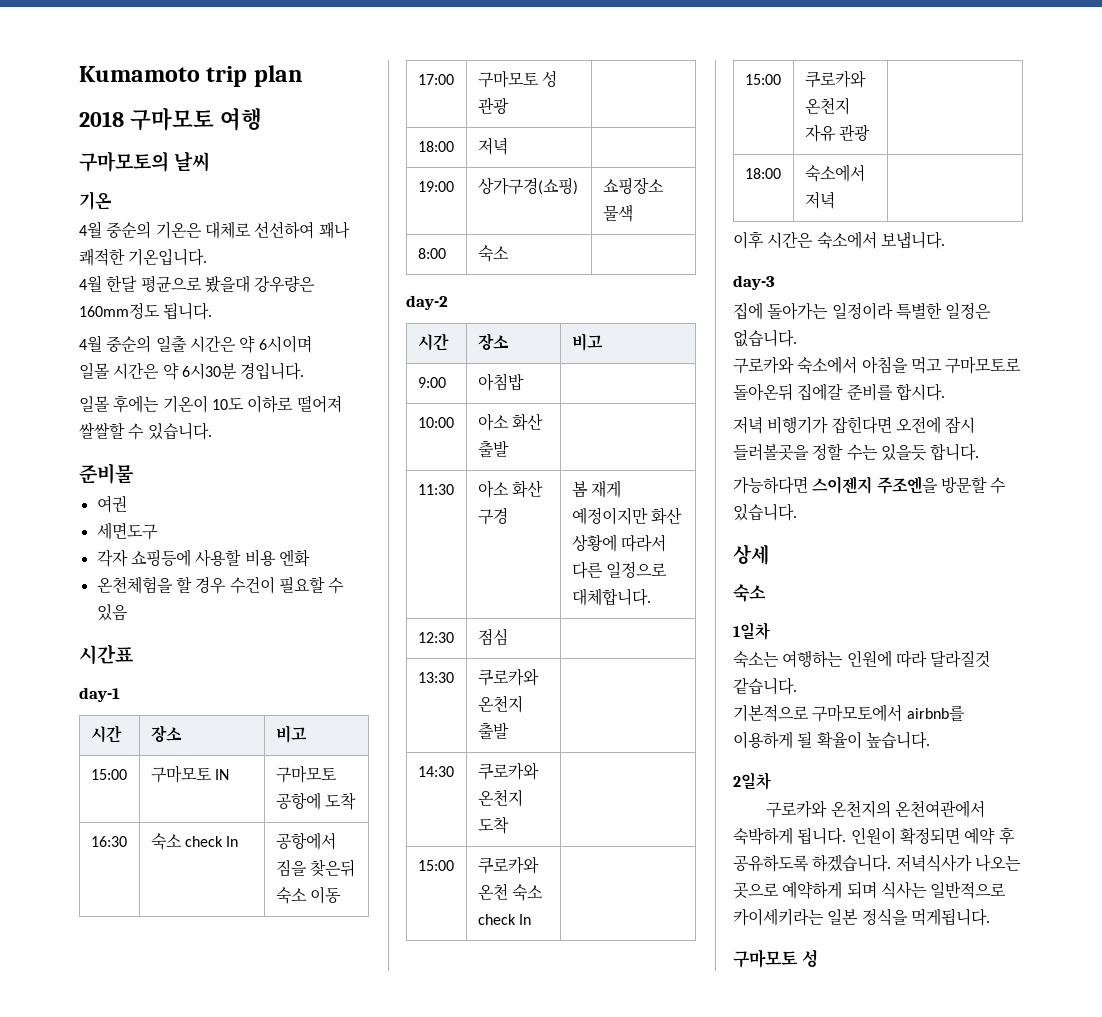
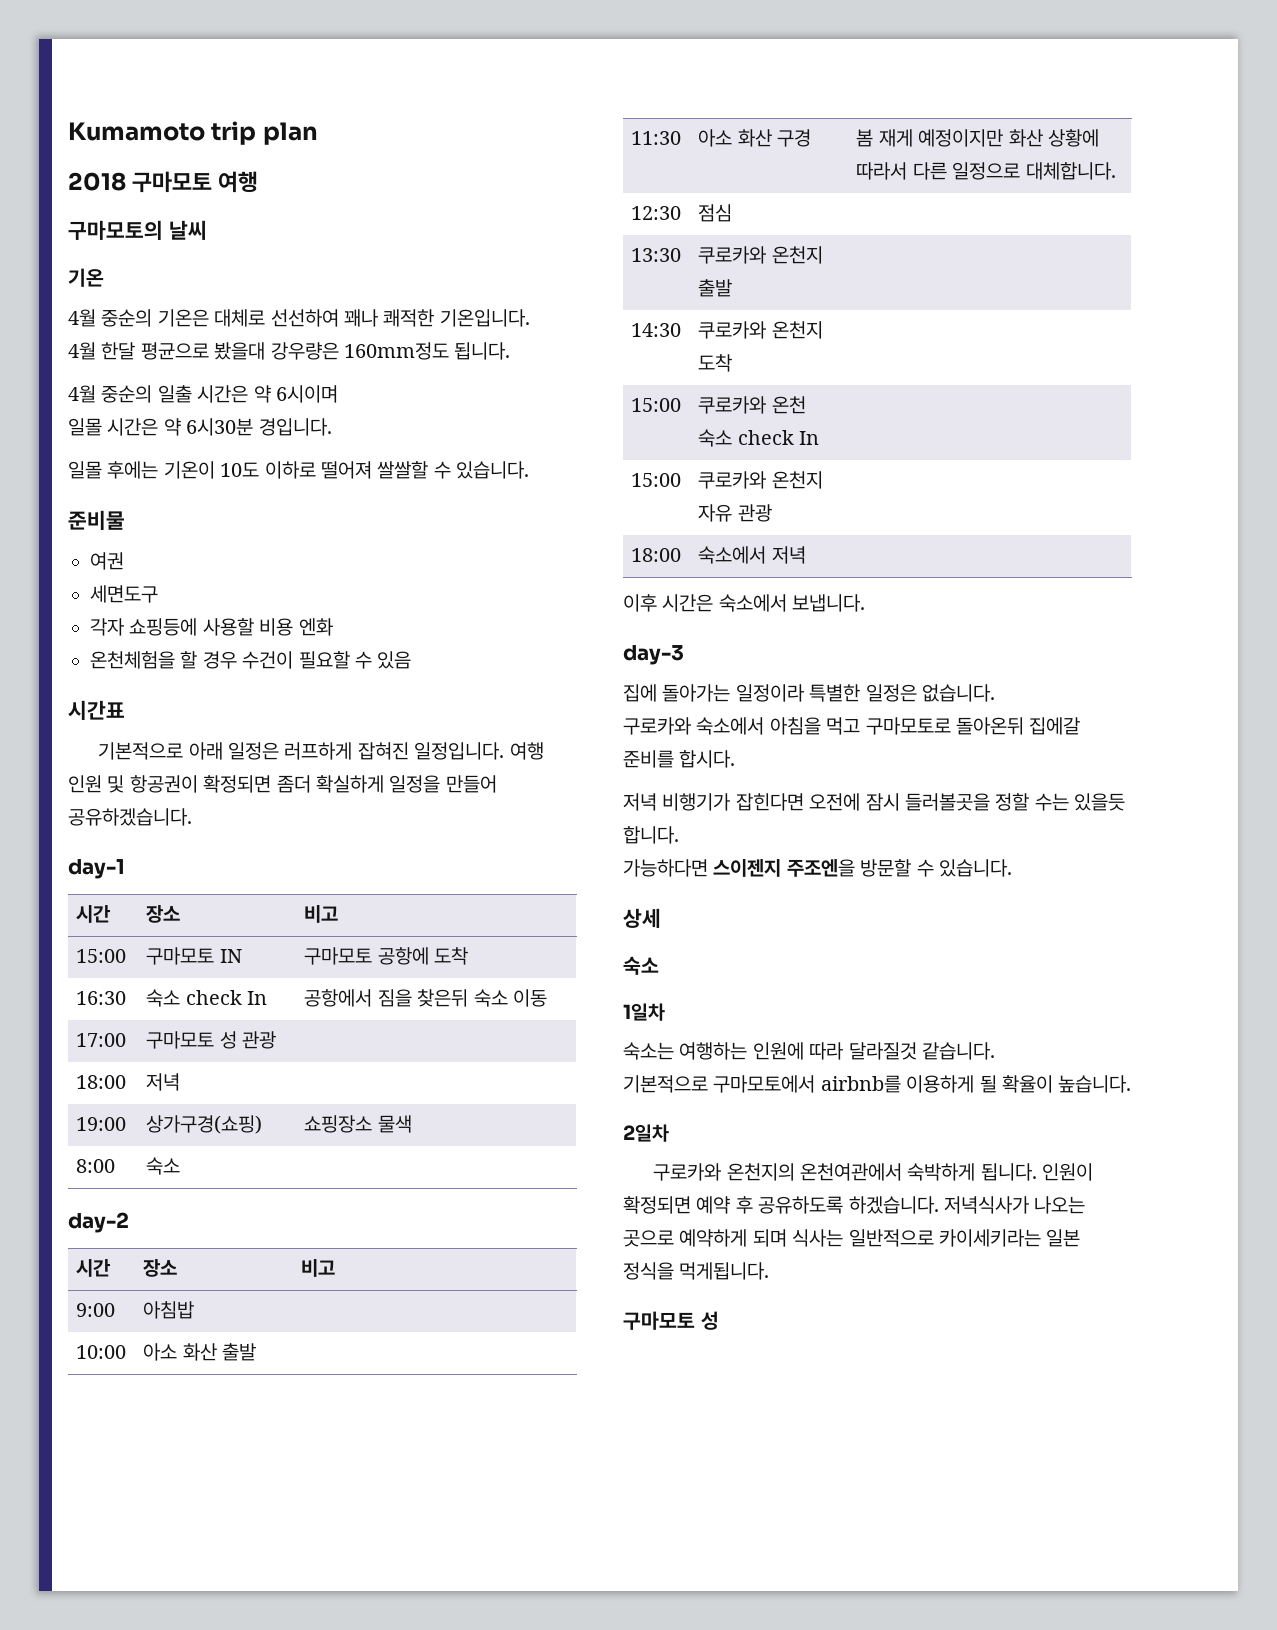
(134, 654) none -> [98,742,544,760] [68,775,497,793] [68,808,192,826] // 기본적으로 아래 일정은 러프하게 잡혀진 일정입니다. 여행 인원 및 항공권이 확정되면 좀더 확실하게 일정을 만들어 공유하겠습니다.

